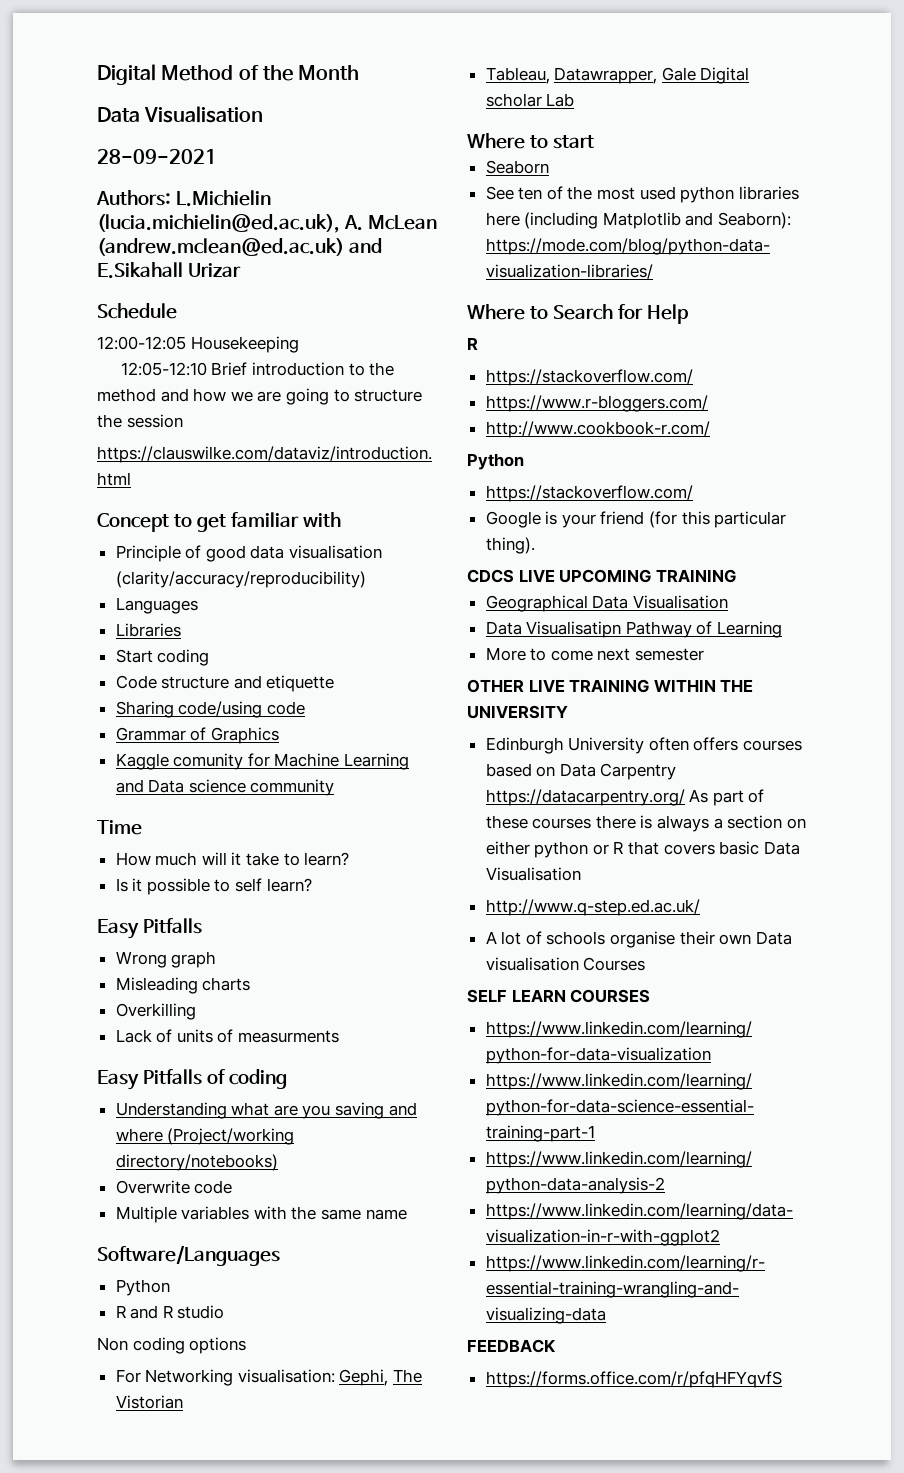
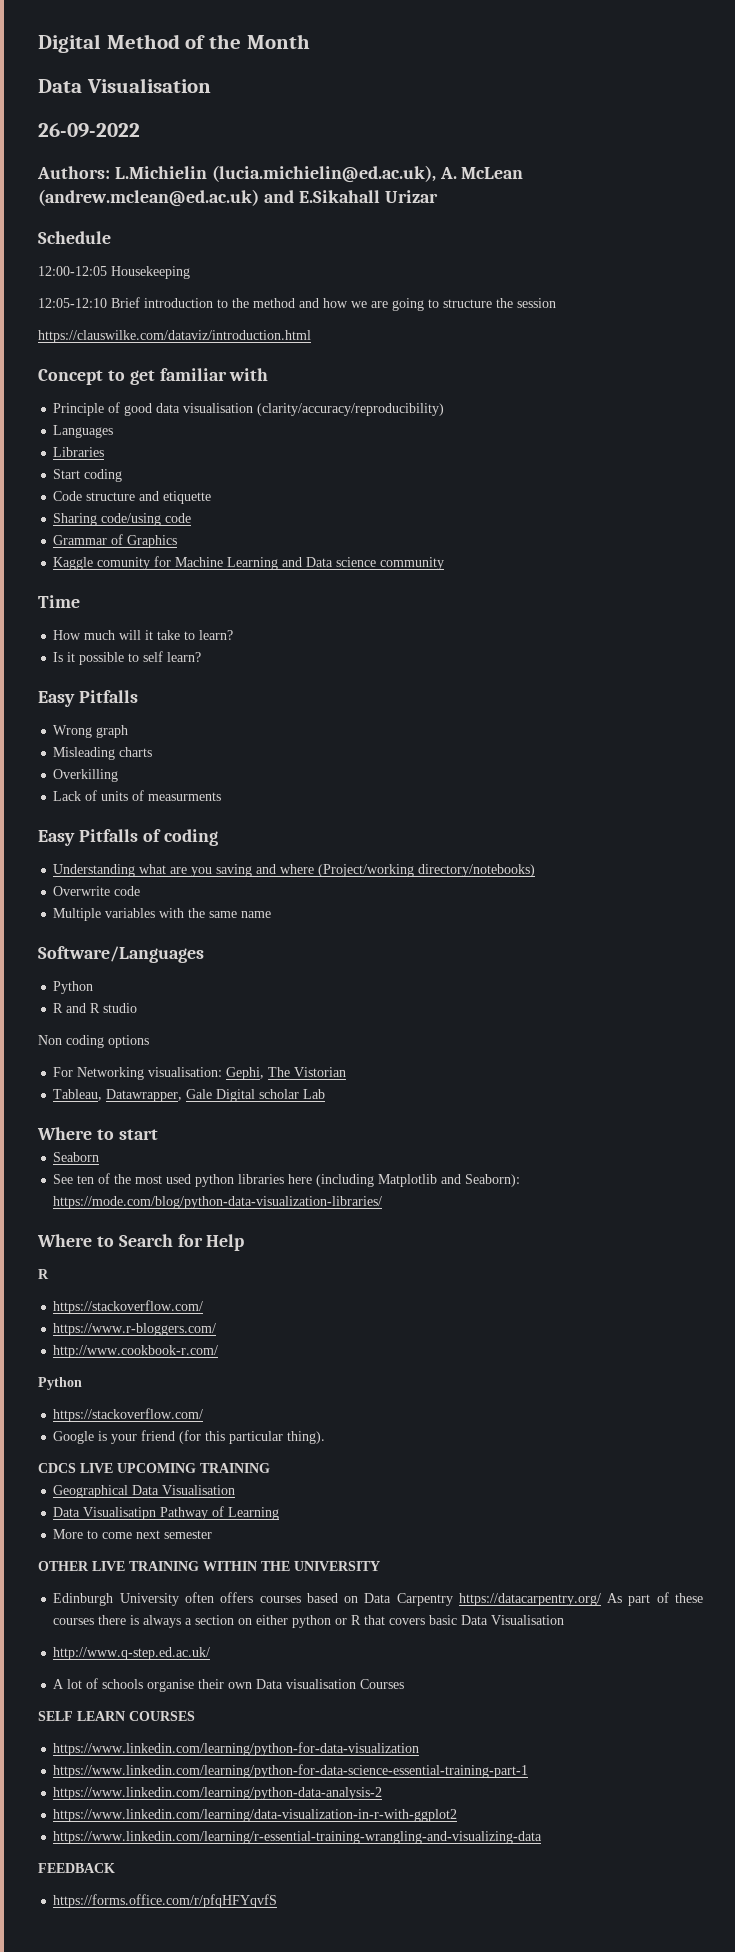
[97,149,217,164] 28-09-2021 -> [38,123,140,138] 26-09-2022

